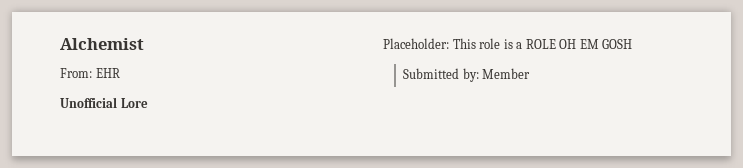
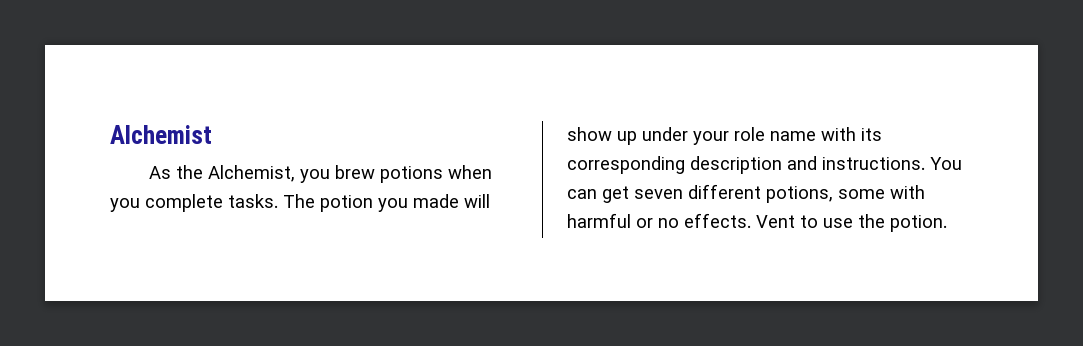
[60,68,120,78] [60,97,148,108] [383,38,633,49] [403,68,531,82] From: EHR // Unofficial Lore // Placeholder: This role is a ROLE OH EM GOSH // Submitted by: Member -> [148,165,492,183] [110,194,490,212] [567,127,882,145] [567,156,962,174] [567,184,925,203] [567,213,947,232] As the Alchemist, you brew potions when you complete tasks. The potion you made will show up under your role name with its corresponding description and instructions. You can get seven different potions, some with harmful or no effects. Vent to use the potion.

